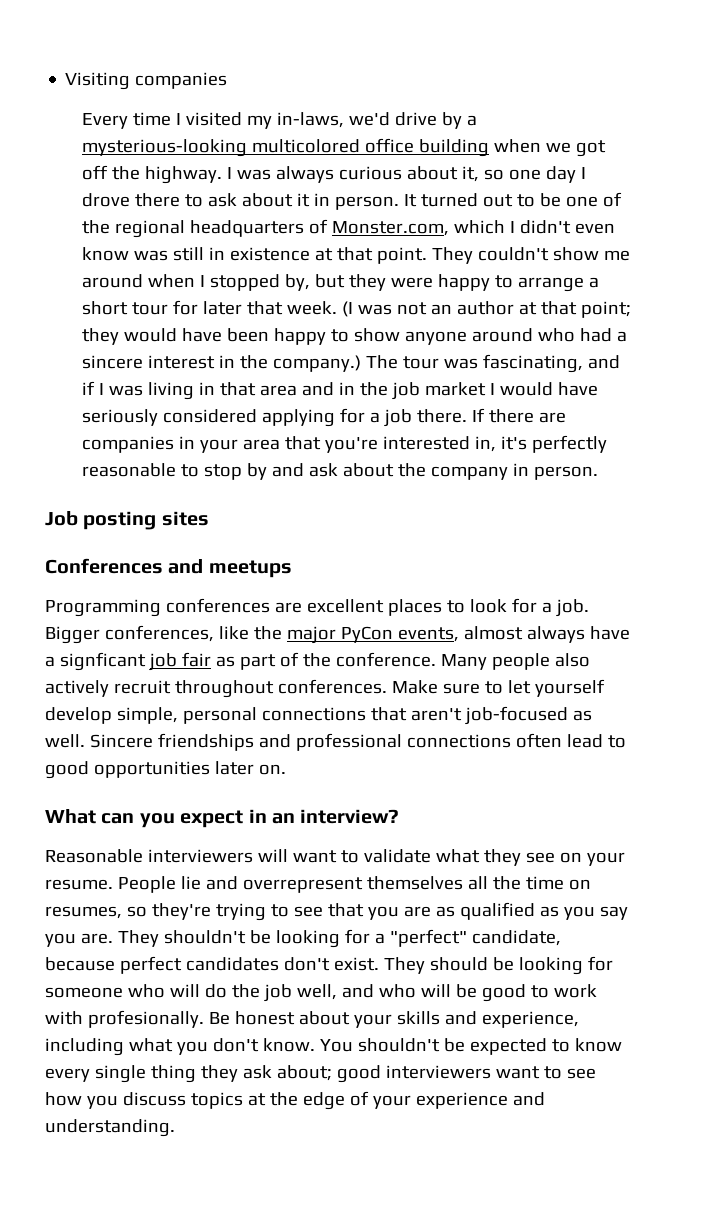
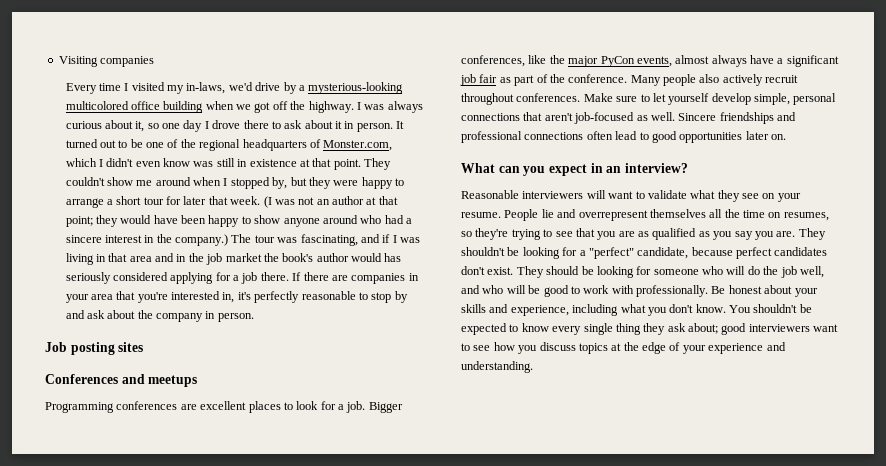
[489,382,598,396] I would have -> [263,253,402,262] the book's author would has
[59,652,146,671] signficant -> [786,55,839,67] significant
[87,1010,204,1028] profesionally. -> [636,285,708,297] professionally.

